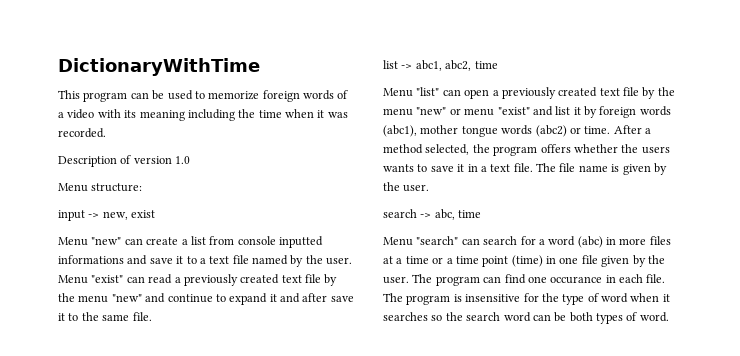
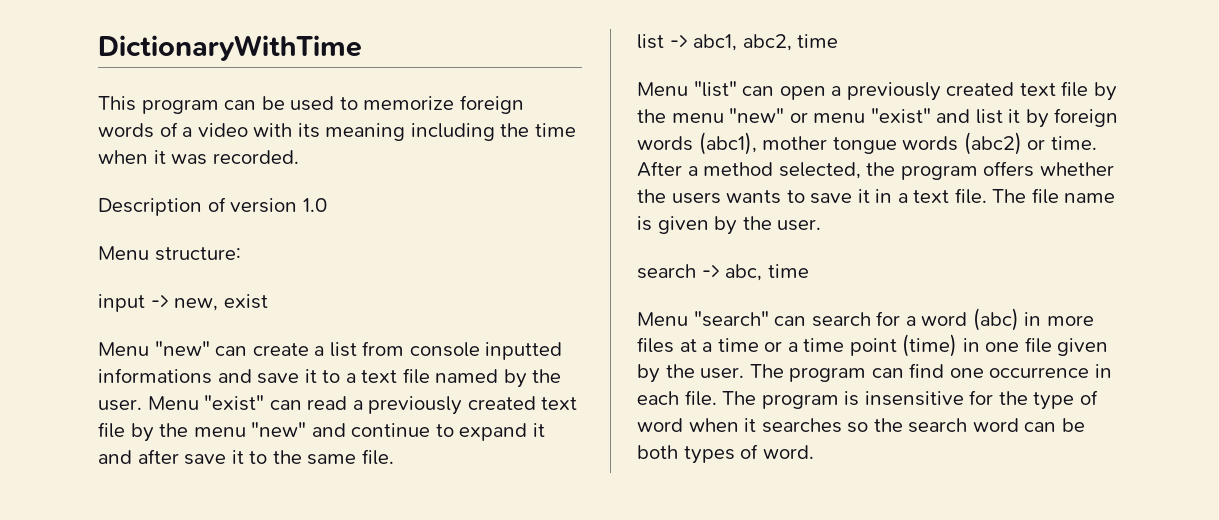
[550,276,603,284] occurance -> [989,367,1090,378] occurrence

